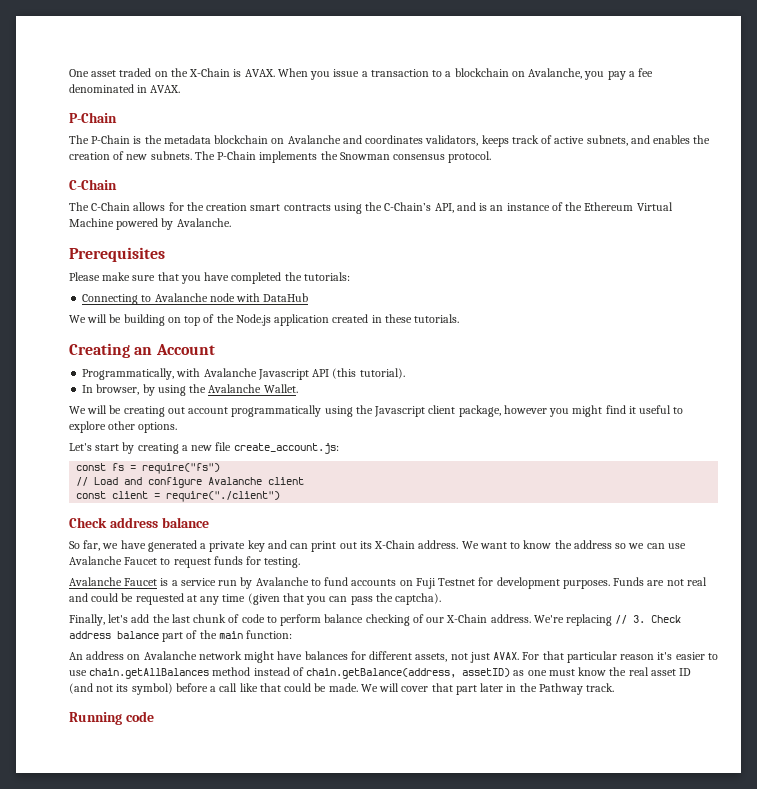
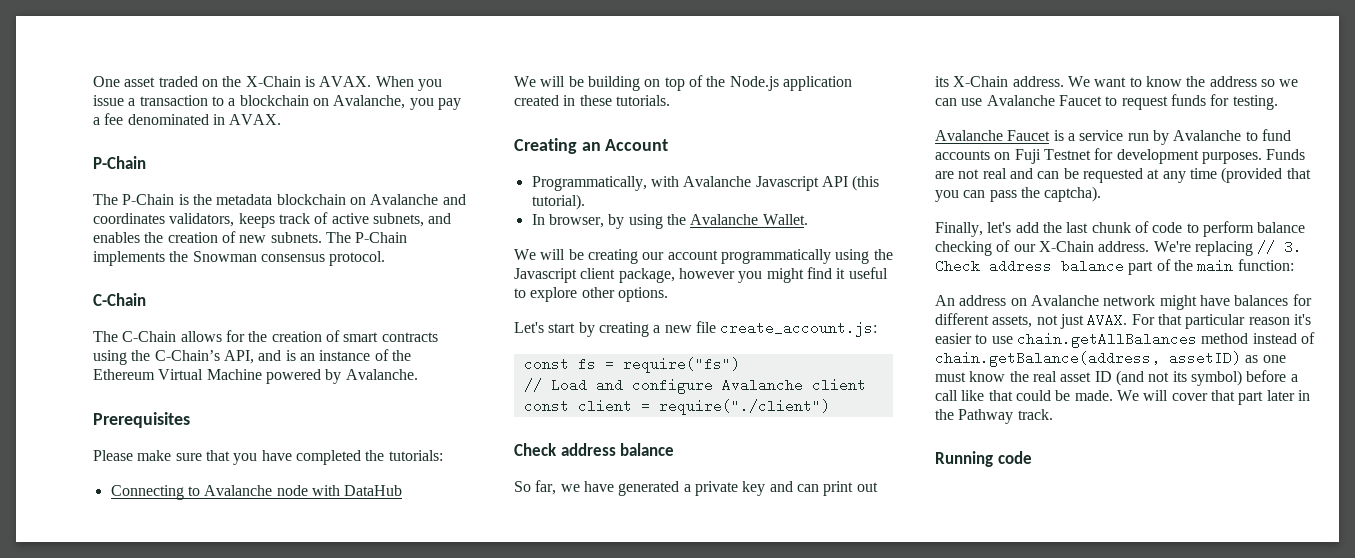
(248, 207) none -> [325,330,340,342] of
[167,407,185,414] out -> [642,252,665,260] our
[91,593,119,602] could -> [1037,171,1060,179] can
[247,593,280,605] (given -> [1221,167,1283,183] (provided

